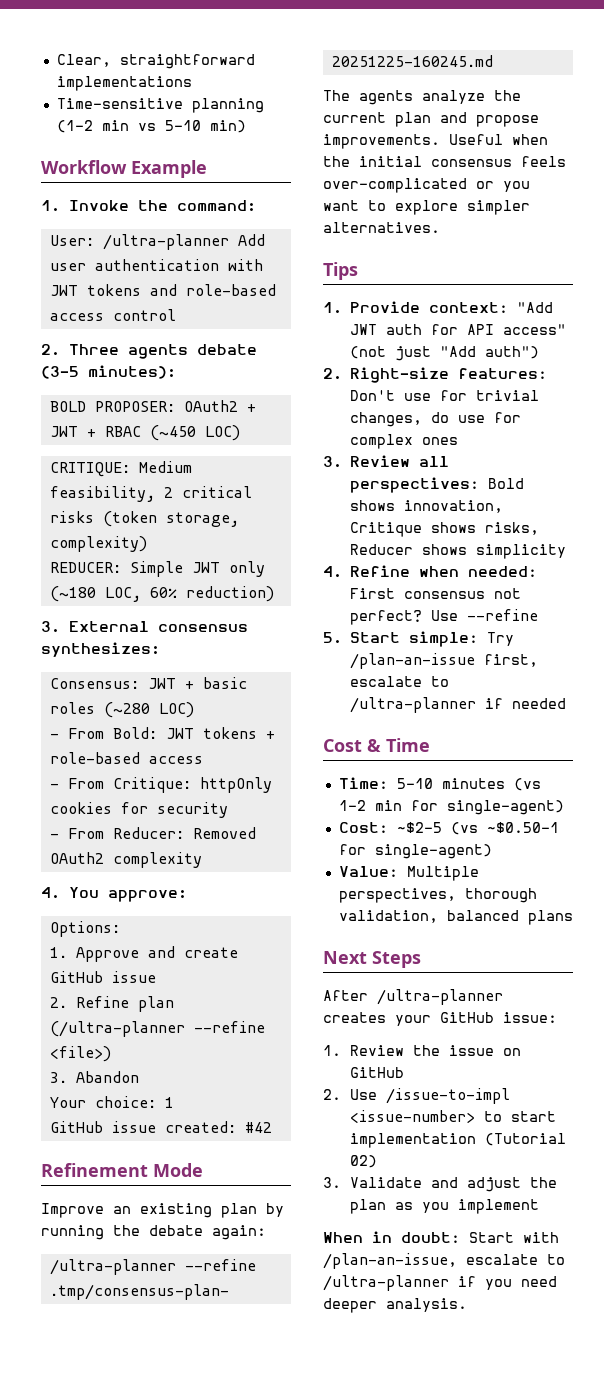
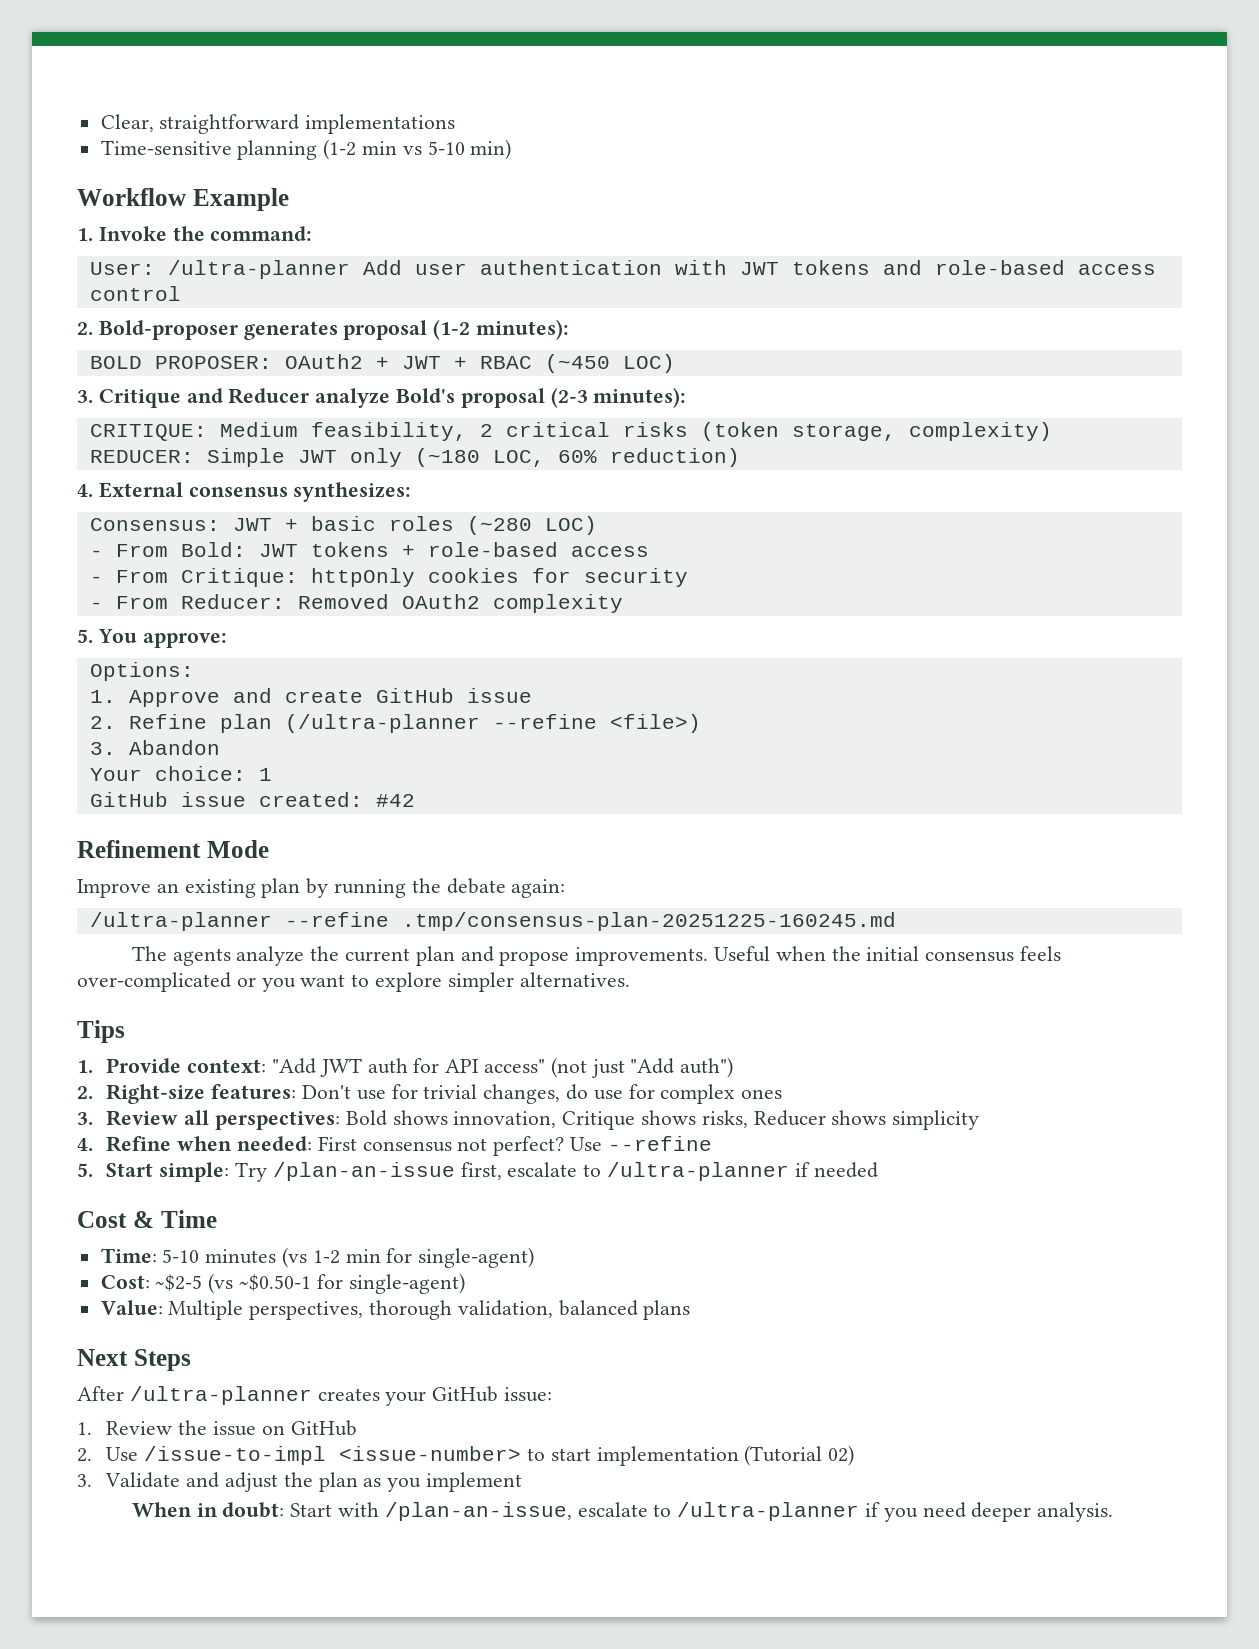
[69,344,257,359] [41,366,79,379] Three agents debate (3-5 -> [98,319,471,340] Bold-proposer generates proposal (1-2
(240, 433) none -> [77,387,687,408] // 3. Critique and Reducer analyze Bold's proposal (2-3 minutes):
[41,621,60,633] 3. -> [77,484,93,497] 4.
[41,887,60,899] 4. -> [77,629,93,643] 5.

